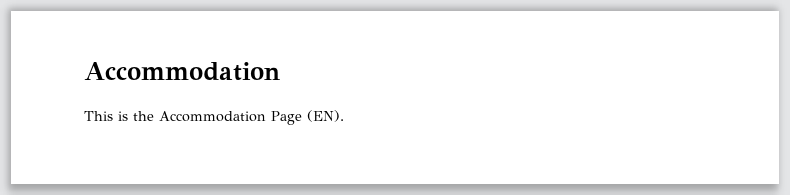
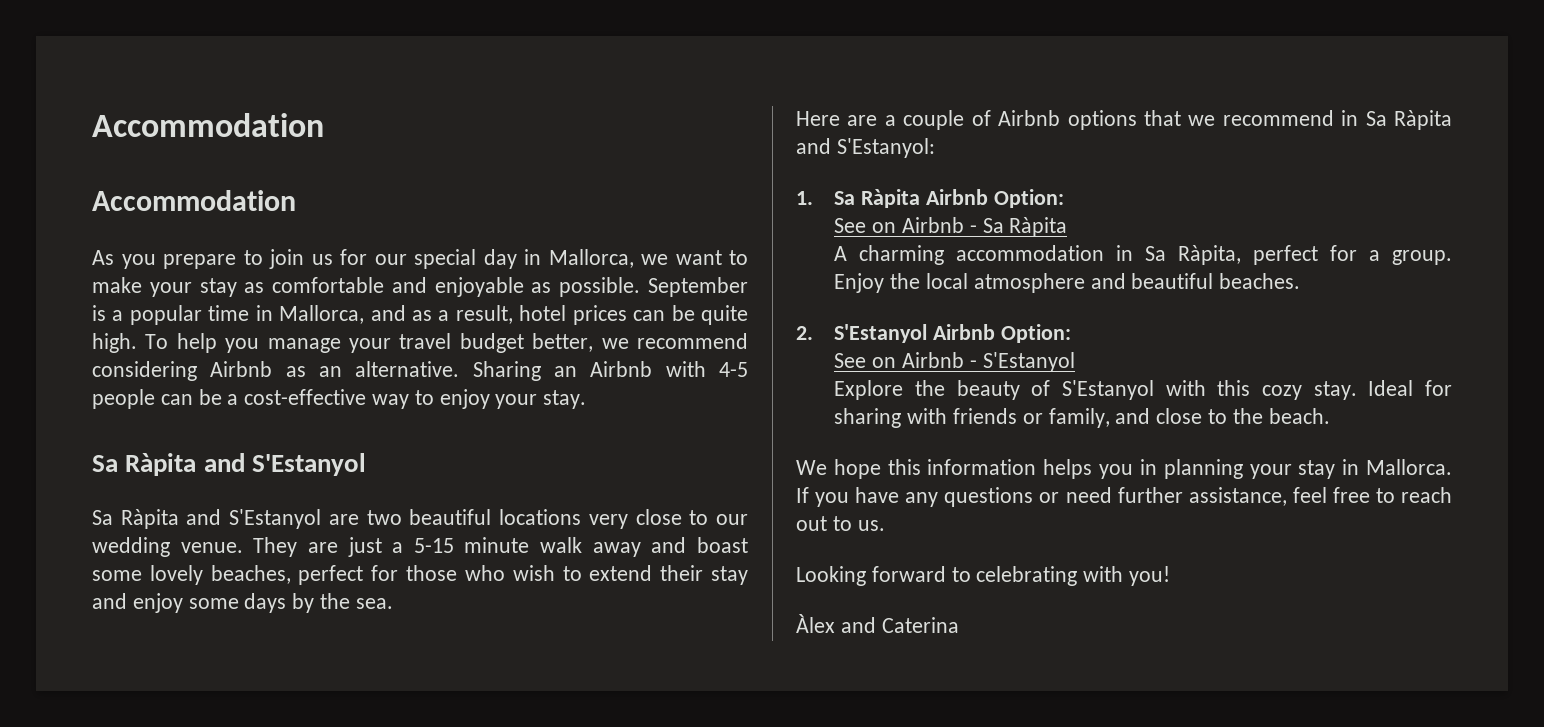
[84,62,280,81] [84,110,344,125] Accommodation // This is the Accommodation Page (EN). -> [92,113,324,137] [92,190,296,211] [92,249,748,269] [92,277,748,297] [92,305,749,325] [92,333,748,353] [92,361,748,381] [92,389,587,409] [92,453,366,476] [92,509,749,529] [92,537,748,557] [92,565,748,585] [92,593,393,613] [796,110,1452,130] [796,138,935,158] [796,189,1064,208] [834,217,1068,237] [834,245,1452,265] [834,273,1301,293] [796,324,1071,343] [834,352,1075,372] [834,380,1452,400] [834,408,1330,428] [796,459,1452,479] [796,487,1452,507] [796,516,885,531] [796,566,1171,586] [796,614,959,633] Accommodation // Accommodation // As you prepare to join us for our special day in Mallorca, we want to make your stay as comfortable and enjoyable as possible. September is a popular time in Mallorca, and as a result, hotel prices can be quite high. To help you manage your travel budget better, we recommend considering Airbnb as an alternative. Sharing an Airbnb with 4-5 people can be a cost-effective way to enjoy your stay. // Sa Ràpita and S'Estanyol // Sa Ràpita and S'Estanyol are two beautiful locations very close to our wedding venue. They are just a 5-15 minute walk away and boast some lovely beaches, perfect for those who wish to extend their stay and enjoy some days by the sea. // Here are a couple of Airbnb options that we recommend in Sa Ràpita and S'Estanyol: // 1. Sa Ràpita Airbnb Option: // See on Airbnb - Sa Ràpita // A charming accommodation in Sa Ràpita, perfect for a group. Enjoy the local atmosphere and beautiful beaches. // 2. S'Estanyol Airbnb Option: // See on Airbnb - S'Estanyol // Explore the beauty of S'Estanyol with this cozy stay. Ideal for sharing with friends or family, and close to the beach. // We hope this information helps you in planning your stay in Mallorca. If you have any questions or need further assistance, feel free to reach out to us. // Looking forward to celebrating with you! // Àlex and Caterina

